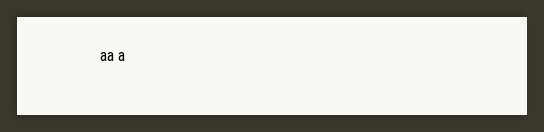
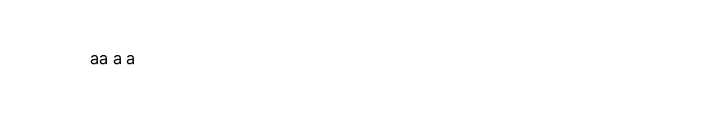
(126, 56) none -> [125,54,137,66] a

